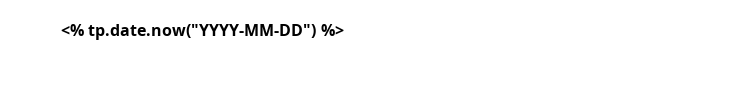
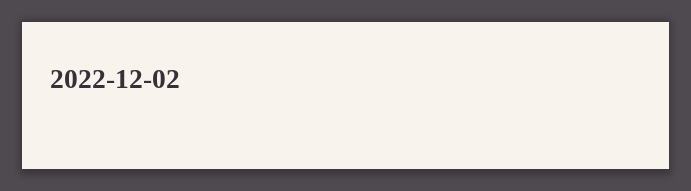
[61,24,344,40] <% tp.date.now("YYYY-MM-DD") %> -> [50,70,180,88] 2022-12-02

